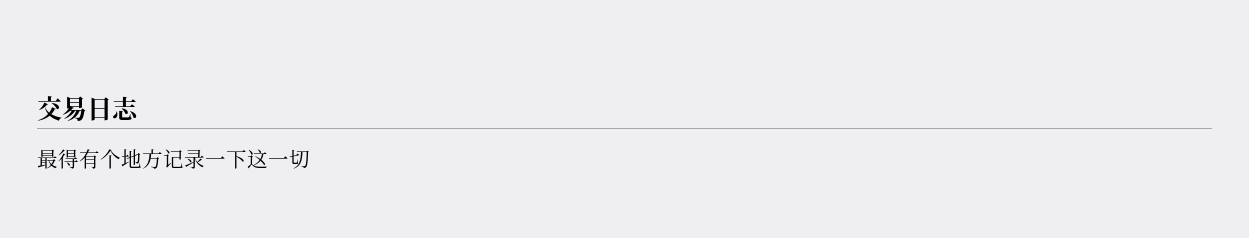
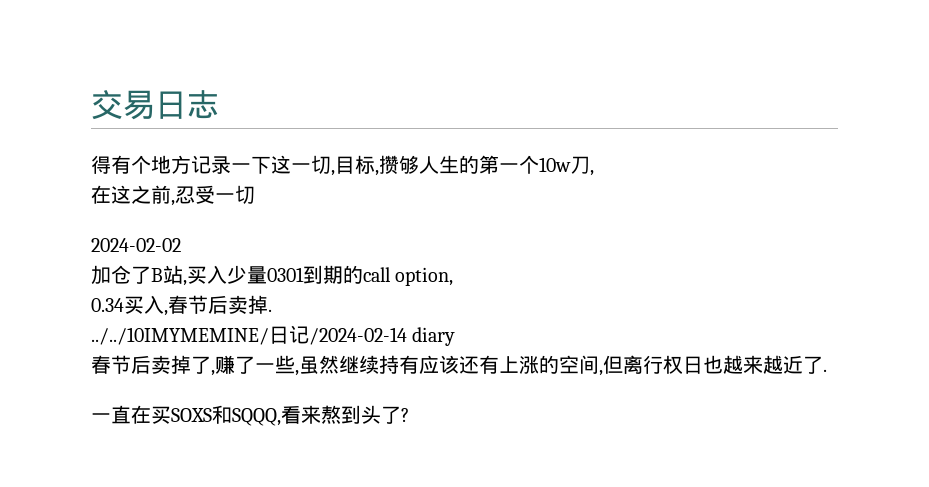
[37,149,58,169] 最 -> (219, 104) none
(310, 159) none -> [331,155,594,176] [91,185,255,206] [91,238,181,252] [91,265,454,286] [91,295,272,316] [91,325,456,346] [91,355,827,376] [91,405,409,426] ,目标,攒够人生的第一个10w刀, // 在这之前,忍受一切 // 2024-02-02 // 加仓了B站,买入少量0301到期的call option, // 0.34买入,春节后卖掉. // ../../10IMYMEMINE/日记/2024-02-14 diary // 春节后卖掉了,赚了一些,虽然继续持有应该还有上涨的空间,但离行权日也越来越近了. // 一直在买SOXS和SQQQ,看来熬到头了?

